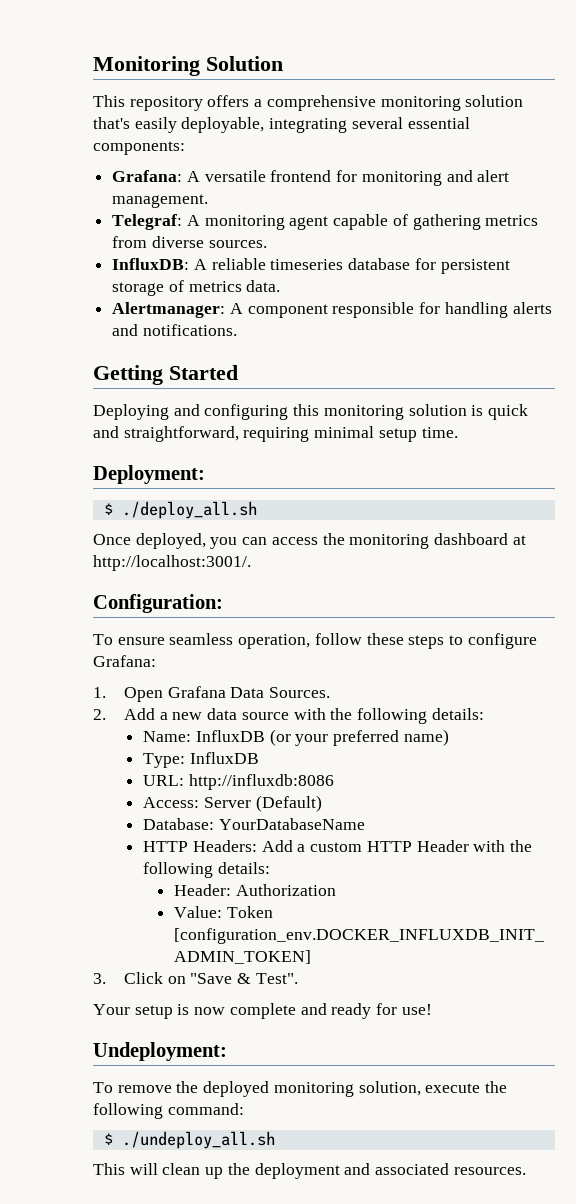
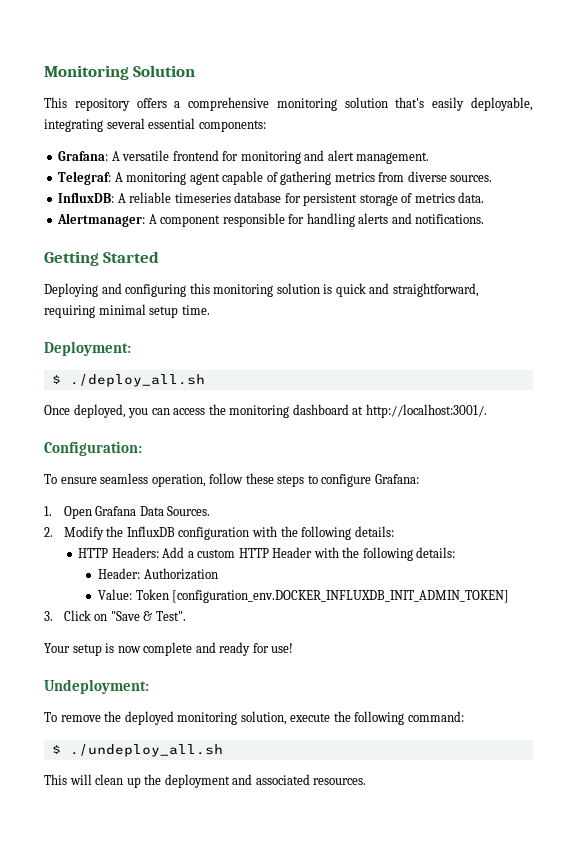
[123,708,484,724] [143,729,449,746] [143,752,259,768] [143,774,334,790] [143,795,322,812] [143,818,365,830] Add a new data source with the following details: // Name: InfluxDB (or your preferred name) // Type: InfluxDB // URL: http://influxdb:8086 // Access: Server (Default) // Database: YourDatabaseName -> [63,526,394,540] Modify the InfluxDB configuration with the following details:

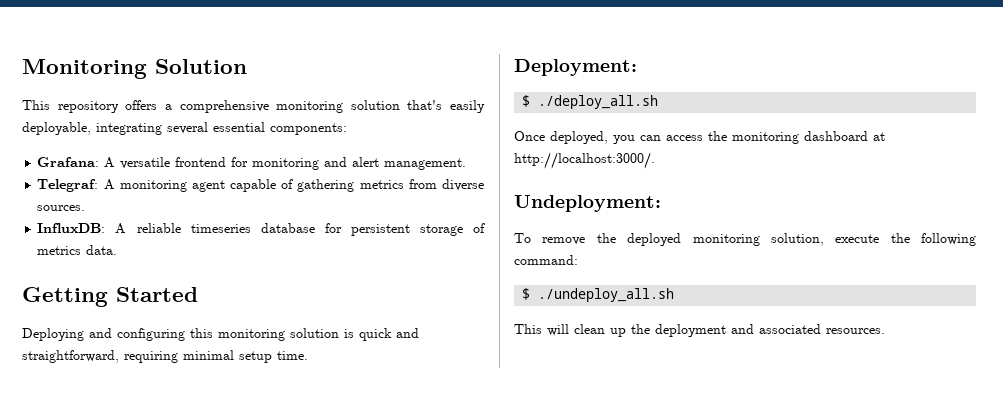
[57,213,485,227] // Alertmanager: A component responsible for handling alerts and notifications. -> (118, 250) none
[365,404,487,418] [44,441,142,456] [44,473,419,487] [44,506,211,519] [44,526,394,540] [78,547,456,561] [98,568,218,580] [98,589,510,603] [44,610,186,621] [44,642,294,656] http://localhost:3001/. // Configuration: // To ensure seamless operation, follow these steps to configure Grafana: // 1. Open Grafana Data Sources. // 2. Modify the InfluxDB configuration with the following details: // HTTP Headers: Add a custom HTTP Header with the following details: // Header: Authorization // Value: Token [configuration_env.DOCKER_INFLUXDB_INIT_ADMIN_TOKEN] // 3. Click on "Save & Test". // Your setup is now complete and ready for use! -> [514,152,655,169] http://localhost:3000/.

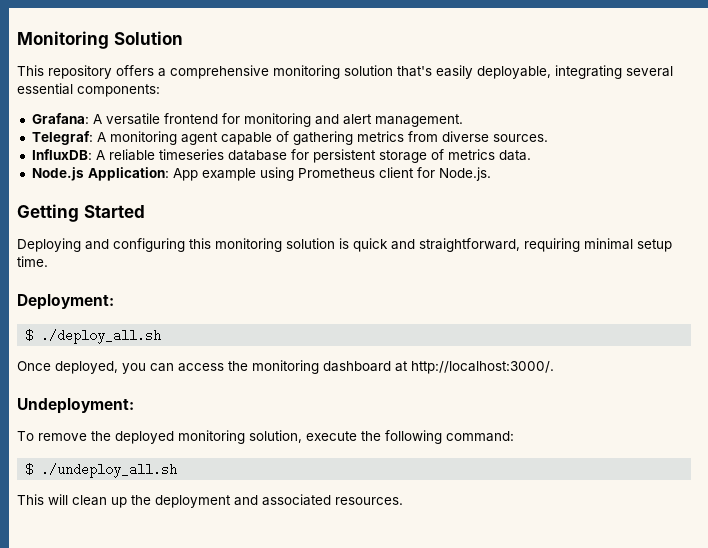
(118, 250) none -> [31,167,491,181] // Node.js Application: App example using Prometheus client for Node.js.

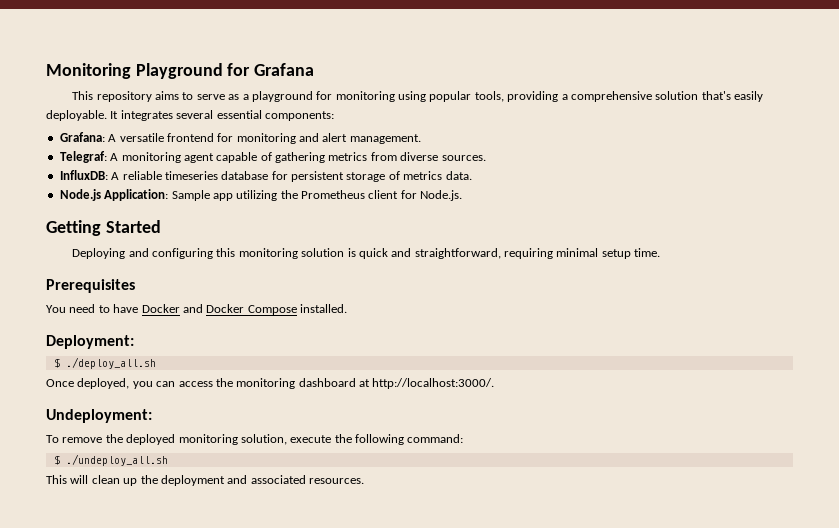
[113,31,183,45] Solution -> [135,63,315,79] Playground for Grafana
[116,65,154,76] offers -> [155,91,559,102] aims to serve as a playground for monitoring using popular tools, providing
[273,65,340,79] monitoring -> (652, 96) none
[477,65,622,79] deployable, integrating -> [46,110,173,121] deployable. It integrates
[172,167,294,181] App example using -> [171,190,298,201] Sample app utilizing the
(48, 261) none -> [46,279,135,293] [46,304,347,315] // Prerequisites // You need to have Docker and Docker Compose installed.

